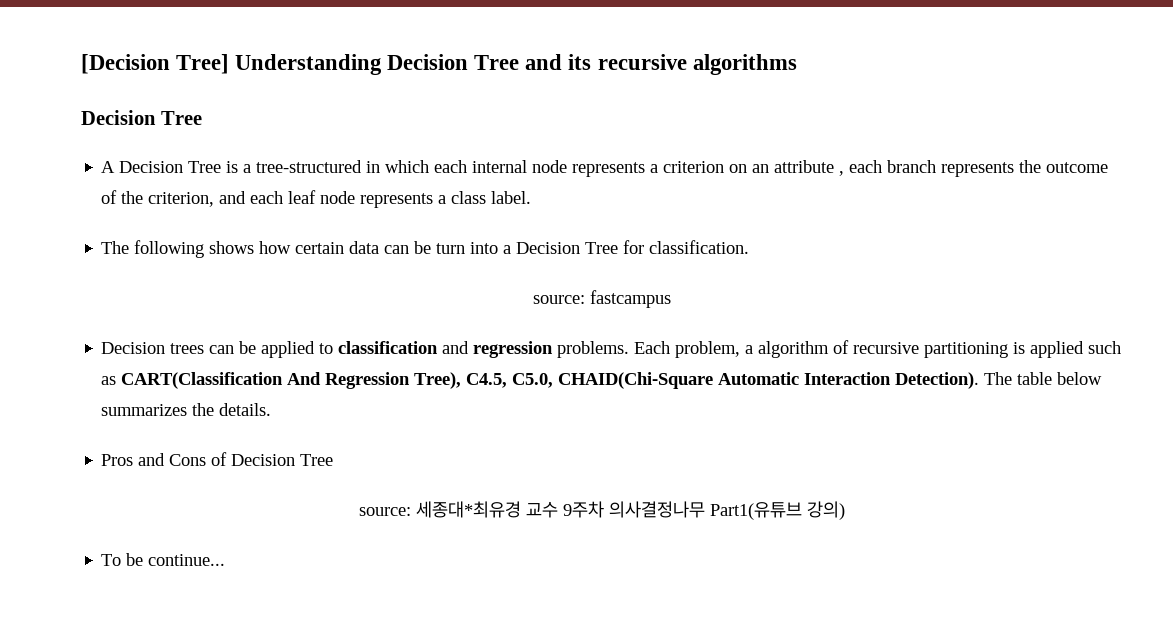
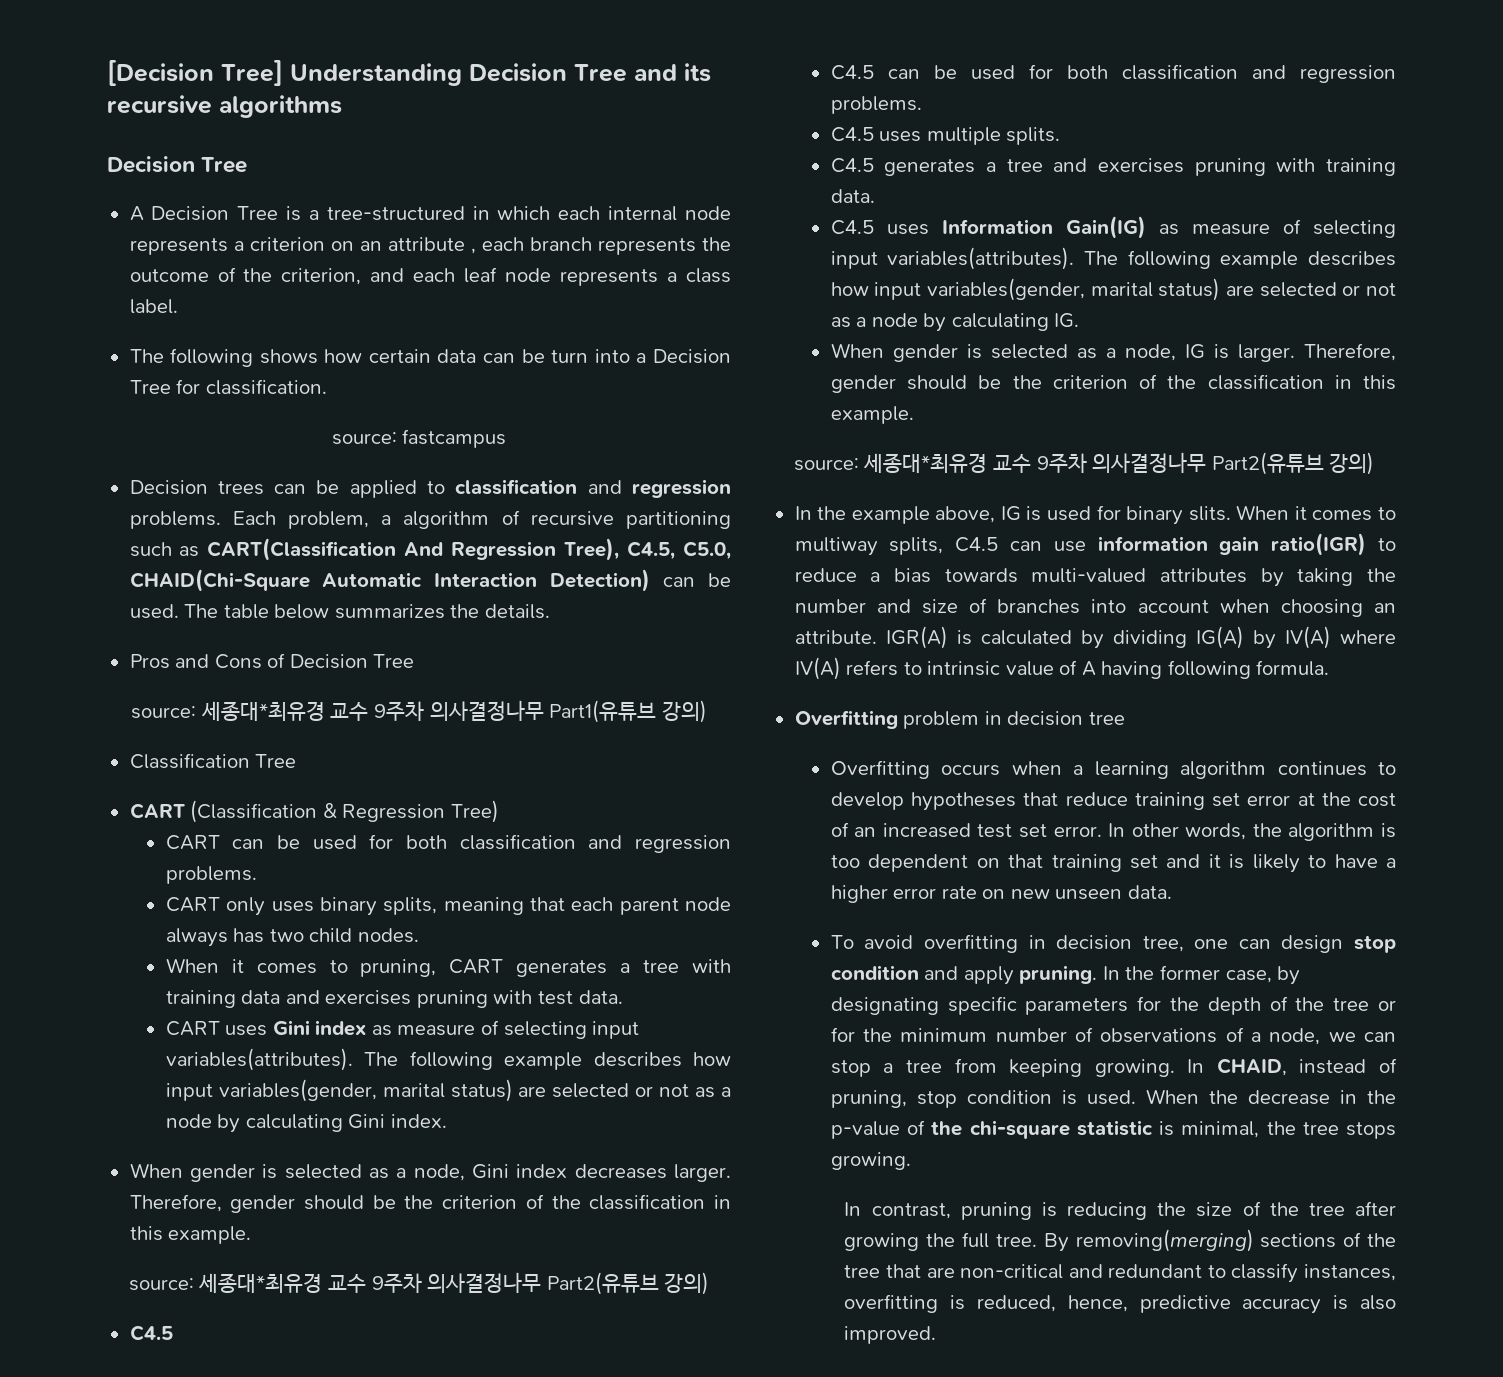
[1013,341,1085,358] is applied -> (731, 520) none
[895,372,980,389] Detection). -> [550,569,732,592] [129,604,179,619] Detection) can be used.
[101,553,226,566] To be continue... -> [129,753,297,769] [129,800,499,823] [165,834,731,853] [165,866,257,884] [165,897,731,916] [165,928,419,947] [165,958,731,977] [165,990,623,1008] [165,1020,640,1039] [165,1048,731,1071] [165,1079,731,1102] [165,1114,447,1133] [129,1163,732,1182] [129,1194,732,1213] [129,1226,252,1244] [128,1272,710,1295] [129,1325,173,1341] [830,64,1396,83] [830,96,922,114] [830,127,1061,145] [830,158,1396,176] [830,189,875,203] [830,216,1396,239] [830,247,1396,270] [830,278,1396,301] [830,313,1080,332] [830,343,1396,362] [830,374,1396,393] [830,406,914,424] [793,452,1375,475] [794,505,1396,525] [794,533,1396,556] [794,568,1396,587] [794,598,1396,617] [794,626,1396,649] [794,657,1330,680] [794,710,1125,729] [830,760,1396,779] [830,792,1396,811] [830,822,1396,841] [830,854,1396,873] [830,885,1172,903] [830,934,1396,953] [830,965,1301,985] [830,996,1396,1015] [830,1027,1396,1045] [830,1058,1397,1077] [830,1089,1397,1108] [830,1120,1396,1139] [830,1152,911,1170] [844,1201,1396,1220] [844,1229,1396,1252] [844,1263,1396,1283] [844,1294,1396,1314] [844,1326,937,1344] Classification Tree // CART (Classification & Regression Tree) // CART can be used for both classification and regression problems. // CART only uses binary splits, meaning that each parent node always has two child nodes. // When it comes to pruning, CART generates a tree with training data and exercises pruning with test data. // CART uses Gini index as measure of selecting input variables(attributes). The following example describes how input variables(gender, marital status) are selected or not as a node by calculating Gini index. // When gender is selected as a node, Gini index decreases larger. Therefore, gender should be the criterion of the classification in this example. // source: 세종대*최유경 교수 9주차 의사결정나무 Part2(유튜브 강의) // C4.5 // C4.5 can be used for both classification and regression problems. // C4.5 uses multiple splits. // C4.5 generates a tree and exercises pruning with training data. // C4.5 uses Information Gain(IG) as measure of selecting input variables(attributes). The following example describes how input variables(gender, marital status) are selected or not as a node by calculating IG. // When gender is selected as a node, IG is larger. Therefore, gender should be the criterion of the classification in this example. // source: 세종대*최유경 교수 9주차 의사결정나무 Part2(유튜브 강의) // In the example above, IG is used for binary slits. When it comes to multiway splits, C4.5 can use information gain ratio(IGR) to reduce a bias towards multi-valued attributes by taking the number and size of branches into account when choosing an attribute. IGR(A) is calculated by dividing IG(A) by IV(A) where IV(A) refers to intrinsic value of A having following formula. // Overfitting problem in decision tree // Overfitting occurs when a learning algorithm continues to develop hypotheses that reduce training set error at the cost of an increased test set error. In other words, the algorithm is too dependent on that training set and it is likely to have a higher error rate on new unseen data. // To avoid overfitting in decision tree, one can design stop condition and apply pruning. In the former case, by designating specific parameters for the depth of the tree or for the minimum number of observations of a node, we can stop a tree from keeping growing. In CHAID, instead of pruning, stop condition is used. When the decrease in the p-value of the chi-square statistic is minimal, the tree stops growing. // In contrast, pruning is reducing the size of the tree after growing the full tree. By removing(merging) sections of the tree that are non-critical and redundant to classify instances, overfitting is reduced, hence, predictive accuracy is also improved.

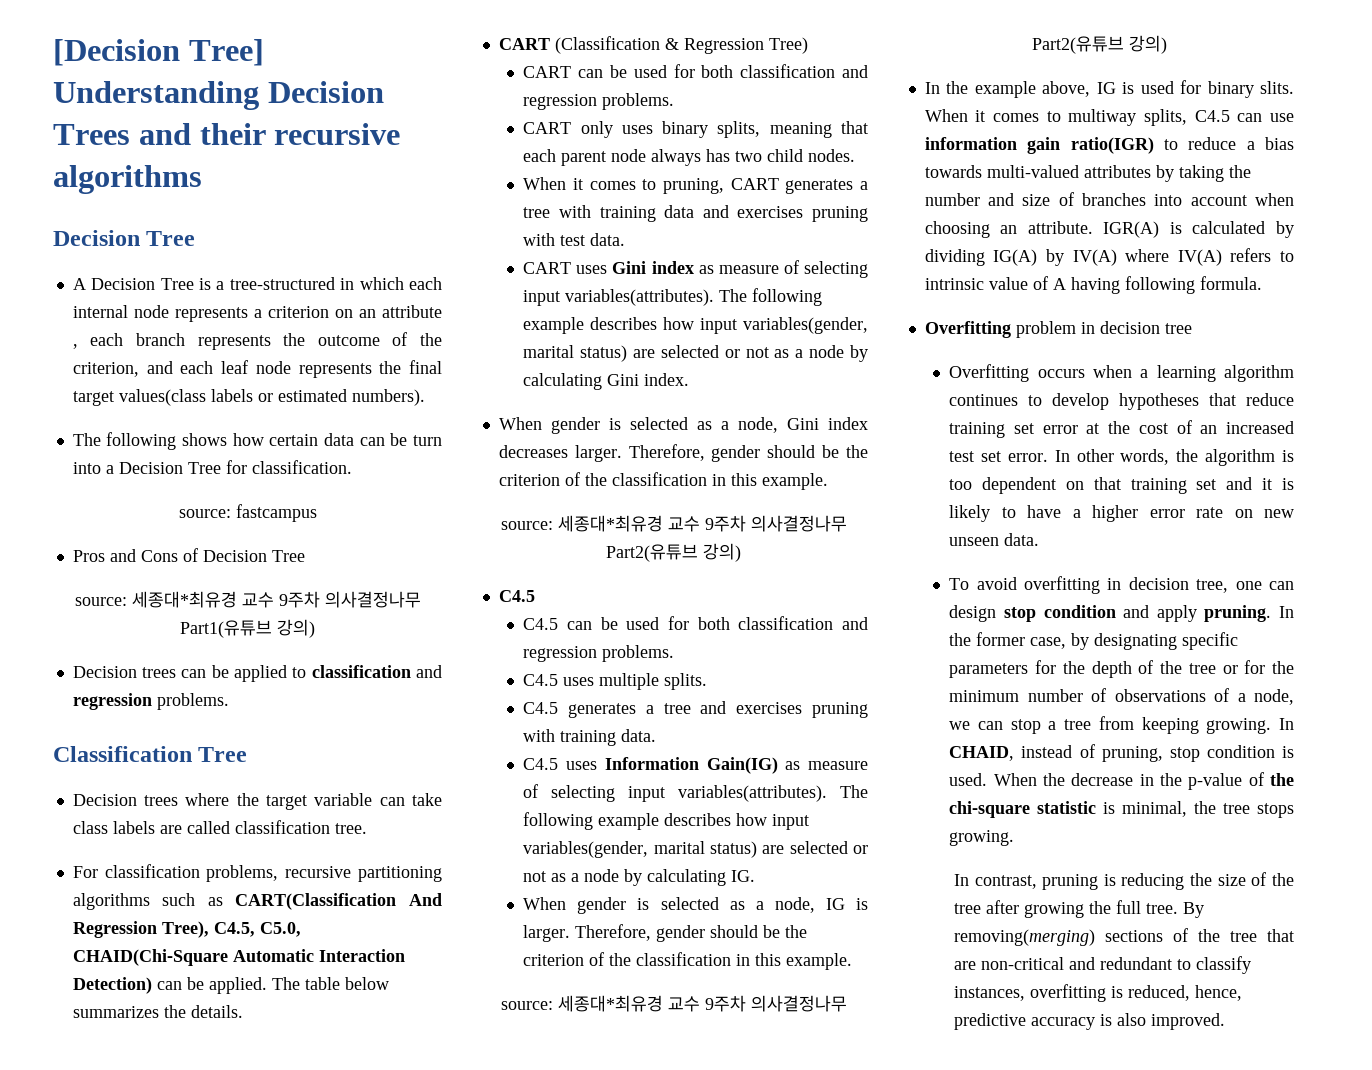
[574,63,711,82] Tree and its -> [53,123,266,145] Trees and their
[667,268,731,283] [129,299,178,314] a class label. -> [379,360,442,374] [72,389,425,406] the final target values(class labels or estimated numbers).
[129,479,732,498] [129,510,731,529] [129,538,731,561] [129,569,732,592] [129,604,550,619] // Decision trees can be applied to classification and regression problems. Each problem, a algorithm of recursive partitioning such as CART(Classification And Regression Tree), C4.5, C5.0, CHAID(Chi-Square Automatic Interaction Detection) can be used. The table below summarizes the details. -> (317, 513) none
[129,753,297,769] Classification Tree -> [72,665,442,682] [72,693,229,710] [53,746,248,762] [72,793,442,810] [72,820,367,834] [72,864,442,882] [72,893,442,910] [72,921,301,938] [72,949,405,966] [72,977,389,994] [72,1005,243,1018] Decision trees can be applied to classification and regression problems. // Classification Tree // Decision trees where the target variable can take class labels are called classification tree. // For classification problems, recursive partitioning algorithms such as CART(Classification And Regression Tree), C4.5, C5.0, CHAID(Chi-Square Automatic Interaction Detection) can be applied. The table below summarizes the details.

